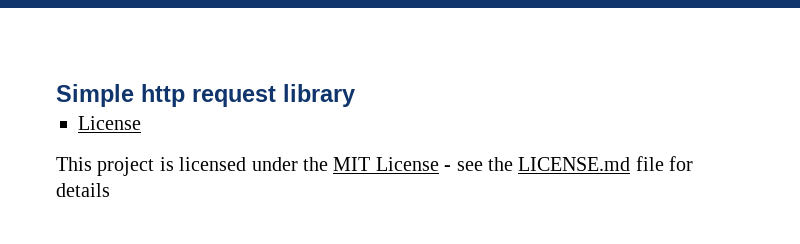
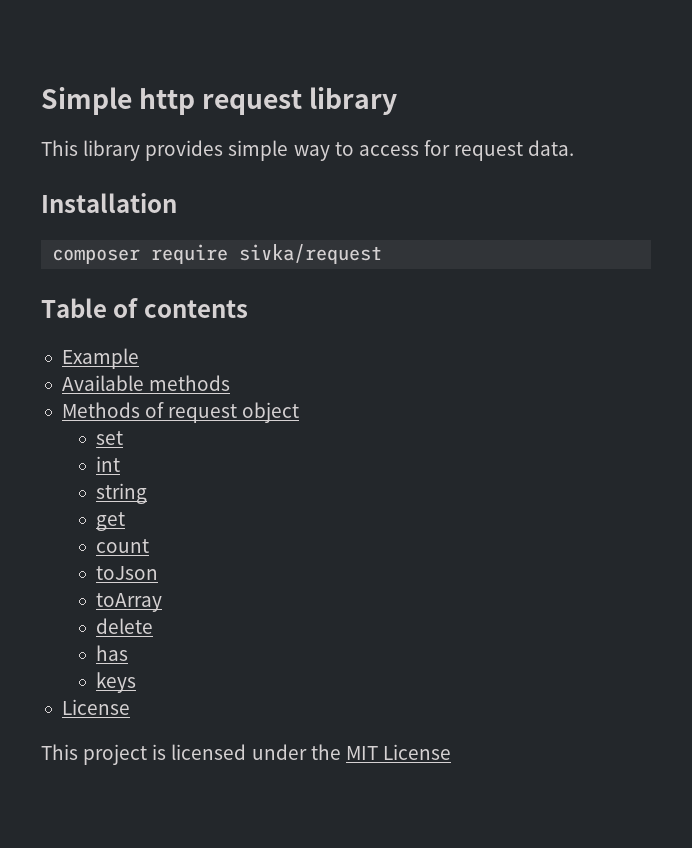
(355, 95) none -> [41,140,575,161] [41,193,177,213] [52,244,383,264] [41,298,248,318] [61,348,139,369] [61,375,231,391] [61,402,300,423] [95,431,123,445] [95,456,120,472] [95,483,147,504] [95,512,125,531] [95,539,149,553] [95,566,158,580] [95,593,162,612] [95,618,153,634] [95,645,128,661] [95,672,136,693] // This library provides simple way to access for request data. // Installation // composer require sivka/request // Table of contents // Example // Available methods // Methods of request object // set // int // string // get // count // toJson // toArray // delete // has // keys
[444,156,694,171] [56,183,110,197] - see the LICENSE.md file for details -> (451, 752) none

